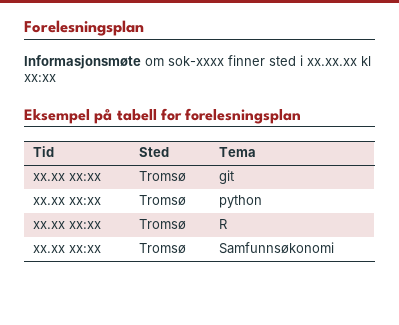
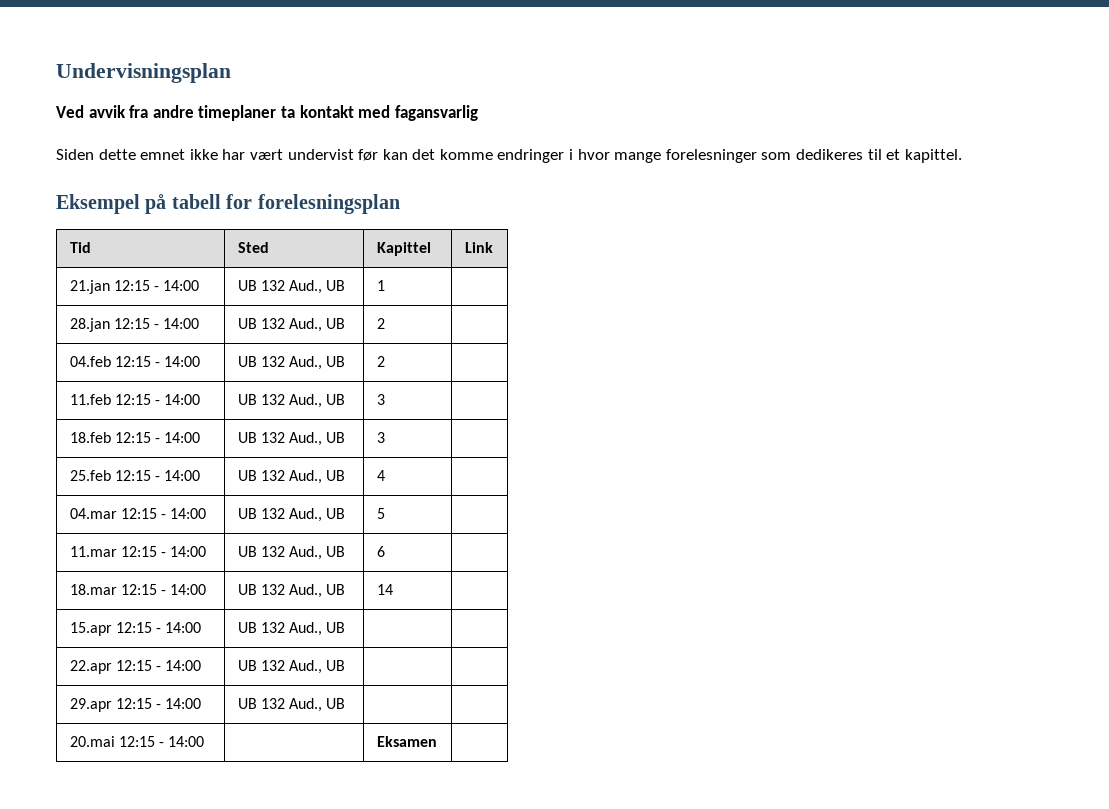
[24,20,144,36] [24,55,371,69] [24,74,56,82] Forelesningsplan // Informasjonsmøte om sok-xxxx finner sted i xx.xx.xx kl xx:xx -> [56,63,231,83] [56,105,478,121] [56,149,962,163] Undervisningsplan // Ved avvik fra andre timeplaner ta kontakt med fagansvarlig // Siden dette emnet ikke har vært undervist før kan det komme endringer i hvor mange forelesninger som dedikeres til et kapittel.
[218,147,256,157] [32,173,101,181] [138,171,186,182] [218,170,234,184] [32,197,101,205] [138,195,186,206] [218,195,262,208] [32,221,101,229] [138,219,186,230] [218,219,227,229] [32,245,101,253] [138,243,186,254] [218,242,334,254] Tema // xx.xx xx:xx | Tromsø | git // xx.xx xx:xx | Tromsø | python // xx.xx xx:xx | Tromsø | R // xx.xx xx:xx | Tromsø | Samfunnsøkonomi -> [376,242,431,256] [464,242,493,253] [69,280,200,294] [237,280,346,294] [376,280,385,291] [69,318,200,332] [237,318,346,332] [376,318,385,329] [69,356,201,367] [237,356,346,370] [376,356,385,367] [69,394,201,405] [237,394,346,408] [376,394,385,405] [69,432,201,443] [237,432,346,446] [376,432,385,443] [69,470,201,481] [237,470,346,484] [376,470,385,481] [69,508,207,519] [237,508,346,522] [376,508,385,519] [69,546,207,557] [237,546,346,560] [376,546,385,557] [69,584,207,595] [237,584,346,598] [376,584,393,595] [69,622,202,636] [237,622,346,636] [69,660,202,674] [237,660,346,674] [69,698,202,712] [237,698,346,712] [69,736,205,747] [376,736,437,747] Kapittel | Link // 21.jan 12:15 - 14:00 | UB 132 Aud., UB | 1 | // 28.jan 12:15 - 14:00 | UB 132 Aud., UB | 2 | // 04.feb 12:15 - 14:00 | UB 132 Aud., UB | 2 | // 11.feb 12:15 - 14:00 | UB 132 Aud., UB | 3 | // 18.feb 12:15 - 14:00 | UB 132 Aud., UB | 3 | // 25.feb 12:15 - 14:00 | UB 132 Aud., UB | 4 | // 04.mar 12:15 - 14:00 | UB 132 Aud., UB | 5 | // 11.mar 12:15 - 14:00 | UB 132 Aud., UB | 6 | // 18.mar 12:15 - 14:00 | UB 132 Aud., UB | 14 | // 15.apr 12:15 - 14:00 | UB 132 Aud., UB | | // 22.apr 12:15 - 14:00 | UB 132 Aud., UB | | // 29.apr 12:15 - 14:00 | UB 132 Aud., UB | | // 20.mai 12:15 - 14:00 | | Eksamen |

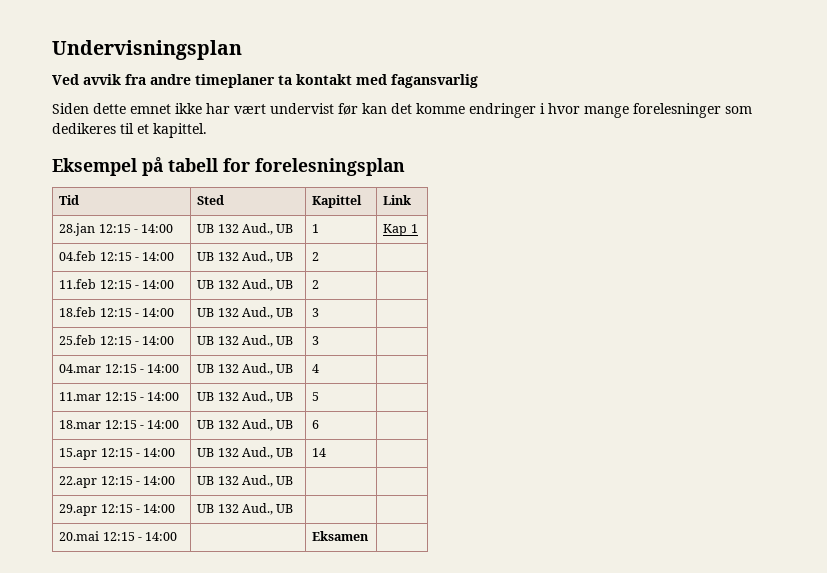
[69,280,110,294] 21.jan -> [59,223,96,236] 28.jan
[69,318,200,332] [237,318,346,332] [376,318,385,329] // 28.jan 12:15 - 14:00 | UB 132 Aud., UB | 2 | -> [383,224,418,236] Kap 1
[376,394,385,405] 3 -> [312,280,320,289] 2
[376,470,385,481] 4 -> [312,336,320,345] 3
[376,508,385,519] 5 -> [312,364,320,373] 4
[376,546,385,557] 6 -> [312,392,320,401] 5
[376,584,393,595] 14 -> [312,420,320,429] 6
(346, 627) none -> [312,448,327,457] 14

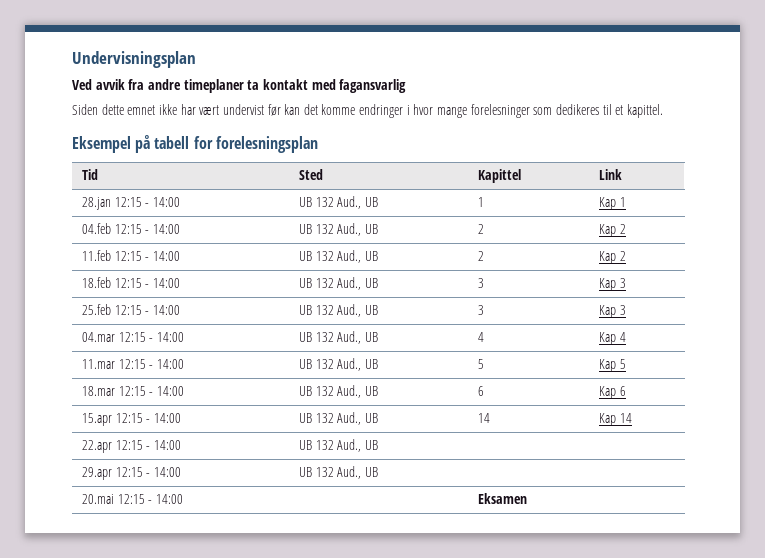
(320, 256) none -> [599,224,626,237] Kap 2
(320, 284) none -> [599,251,626,264] Kap 2
(320, 312) none -> [599,278,626,291] Kap 3
(320, 340) none -> [599,305,626,318] Kap 3
(320, 368) none -> [599,332,626,345] Kap 4
(320, 396) none -> [599,359,626,372] Kap 5
(320, 424) none -> [599,386,626,399] Kap 6
(327, 452) none -> [599,413,632,426] Kap 14

